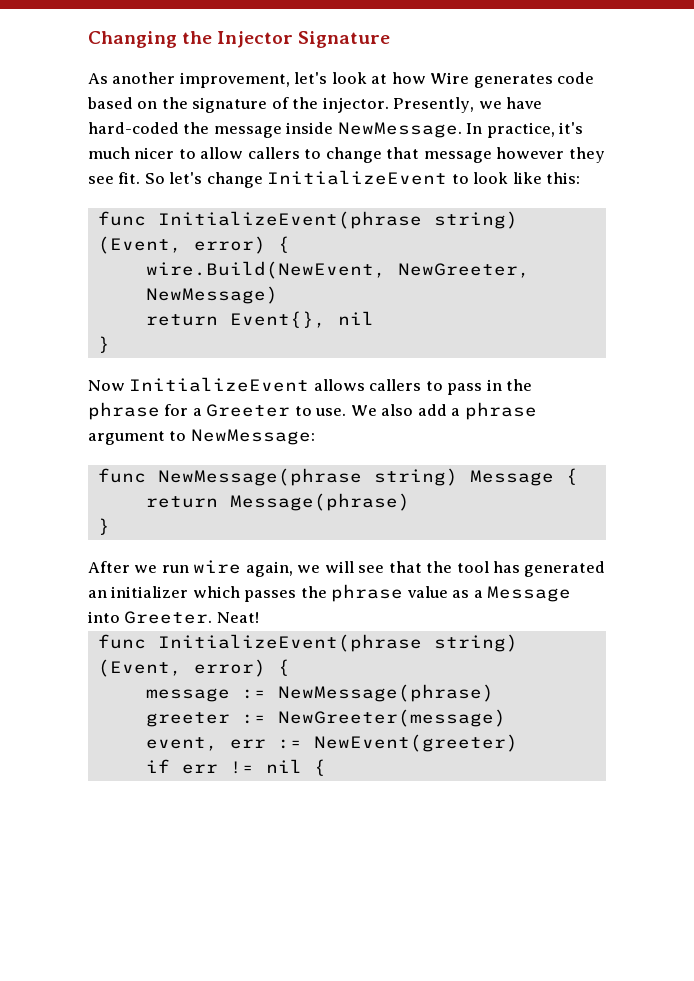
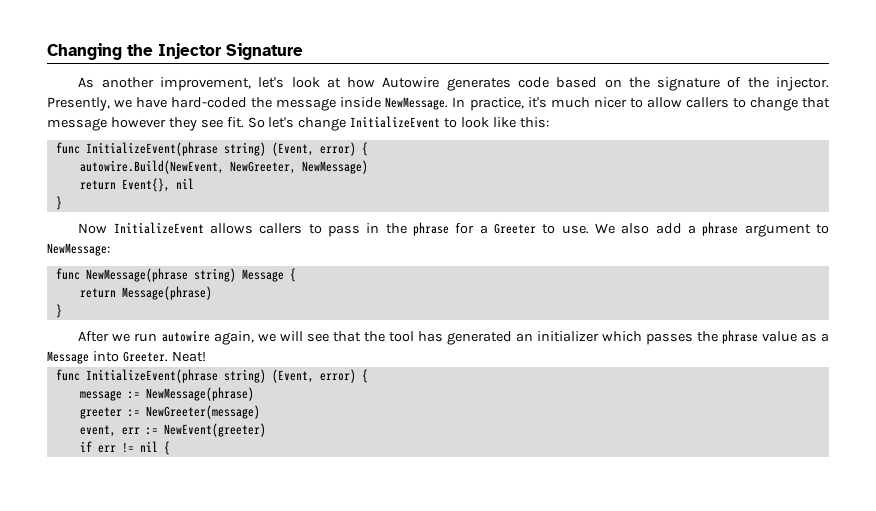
[430,72,470,84] Wire -> [382,77,440,88] Autowire
[145,261,386,279] wire.Build(NewEvent, -> [79,160,224,174] autowire.Build(NewEvent,
[193,560,242,574] wire -> [161,330,210,342] autowire

